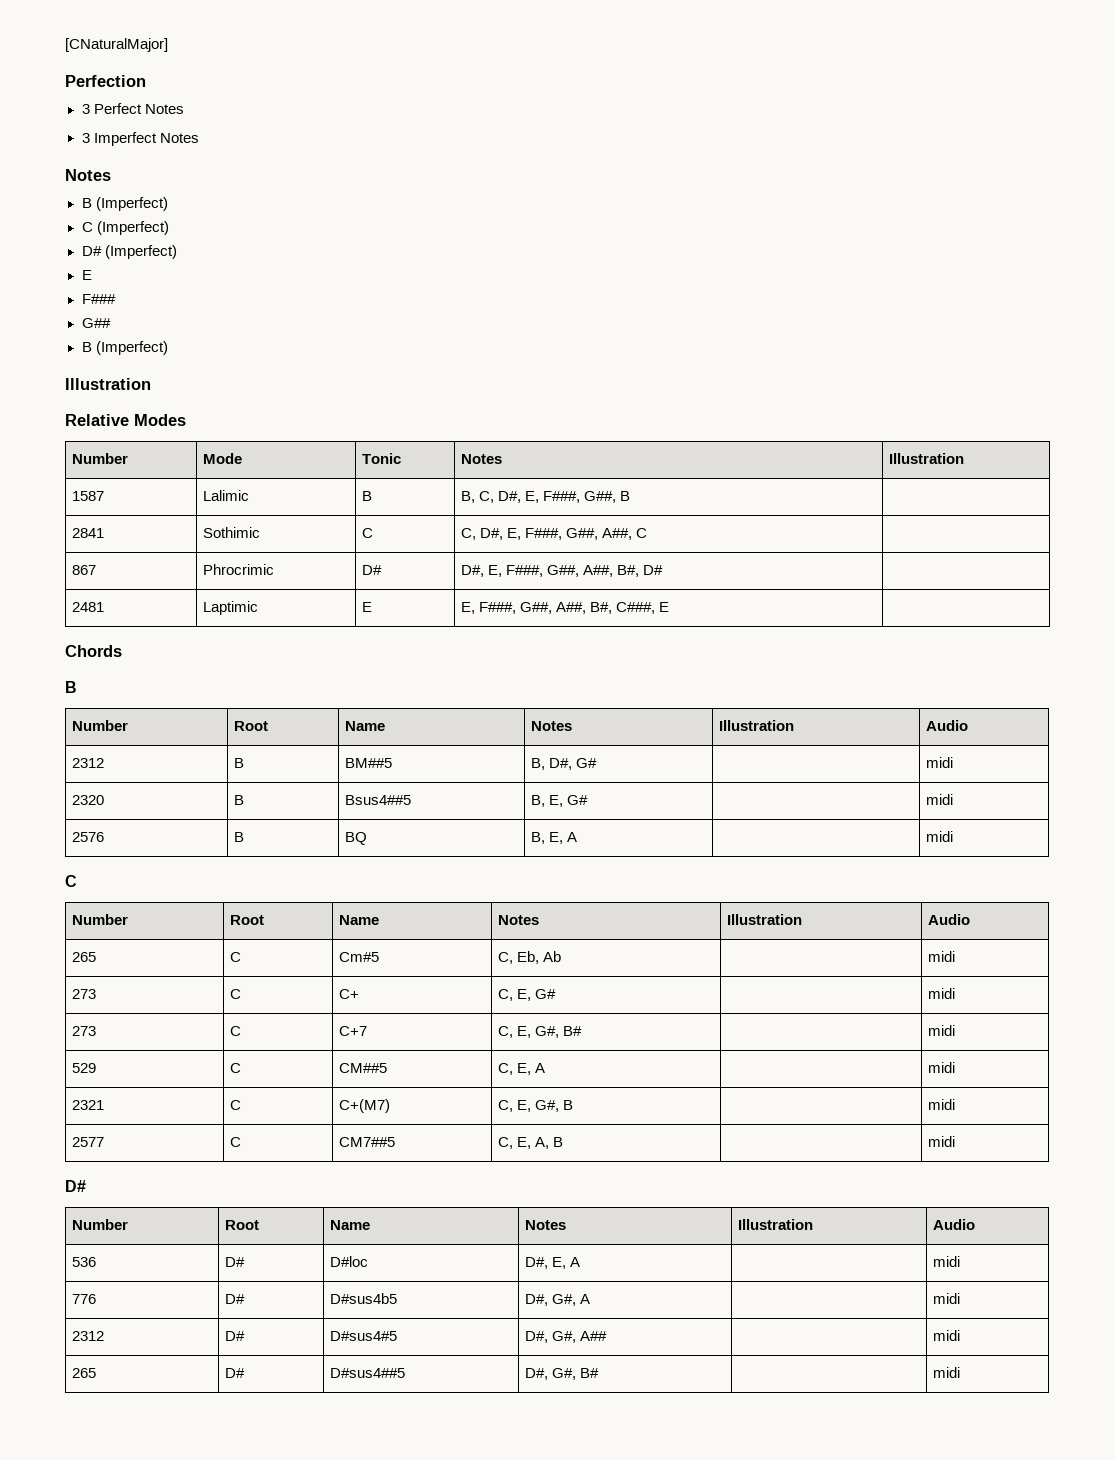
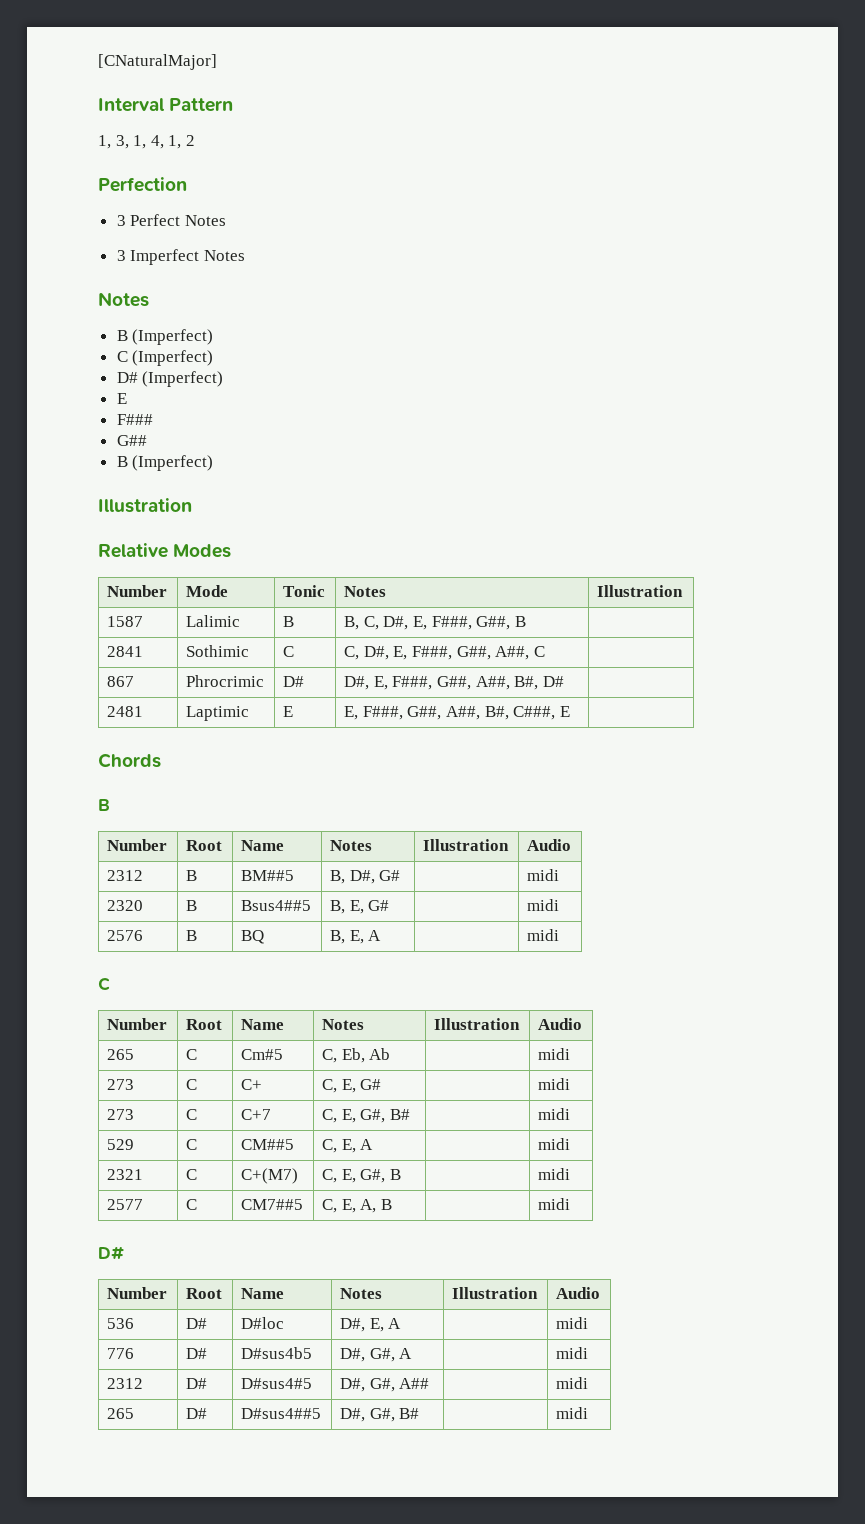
(168, 45) none -> [98,98,234,112] [98,135,195,149] // Interval Pattern // 1, 3, 1, 4, 1, 2

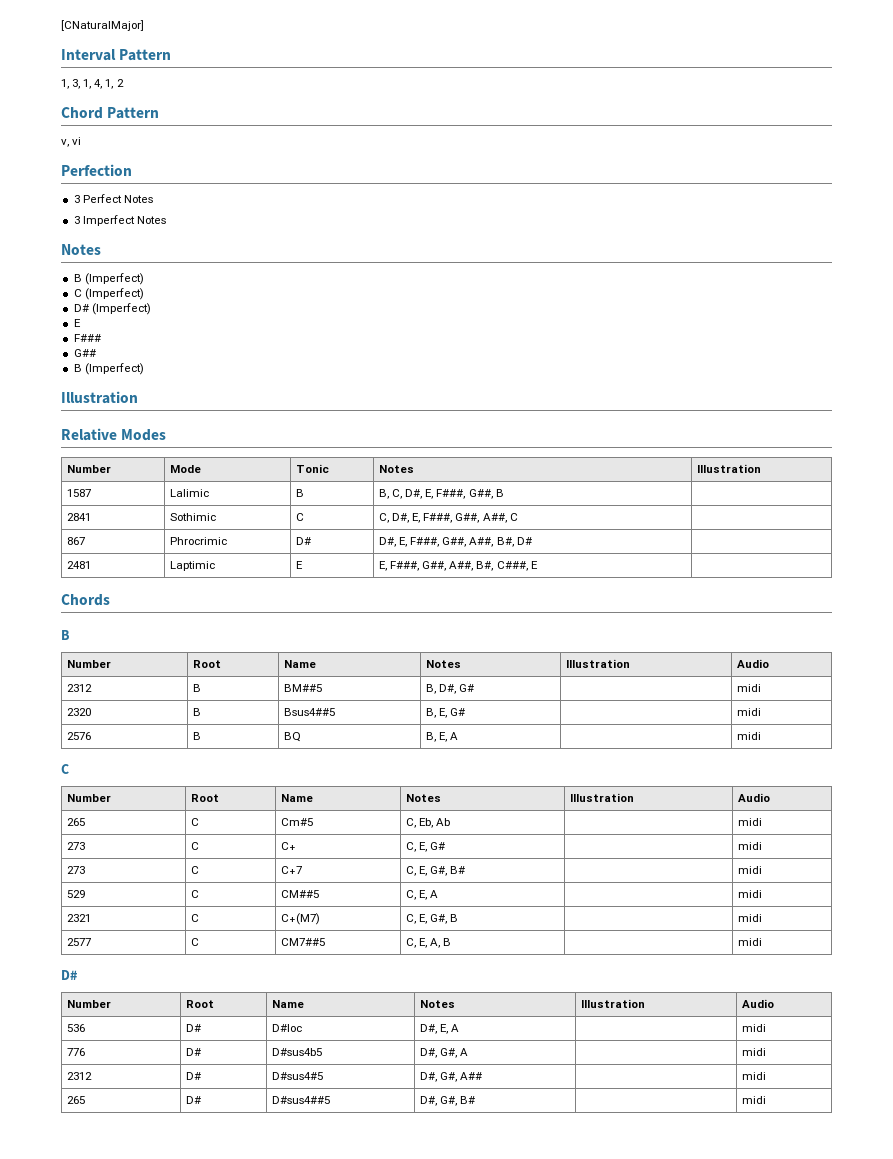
(195, 140) none -> [61,107,160,119] [61,137,82,147] // Chord Pattern // v, vi

